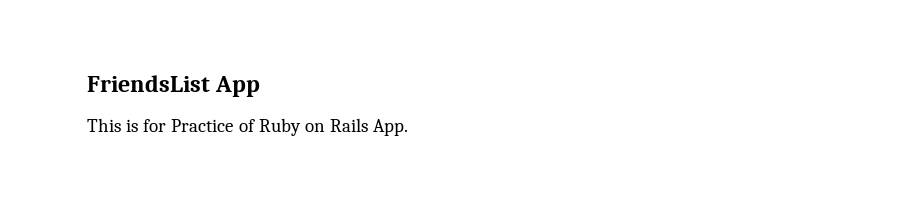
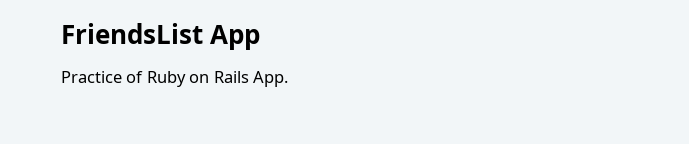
[87,118,167,132] This is for -> (261, 37) none

